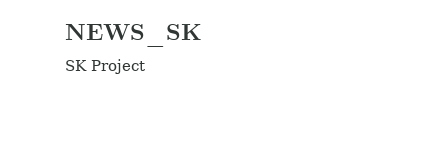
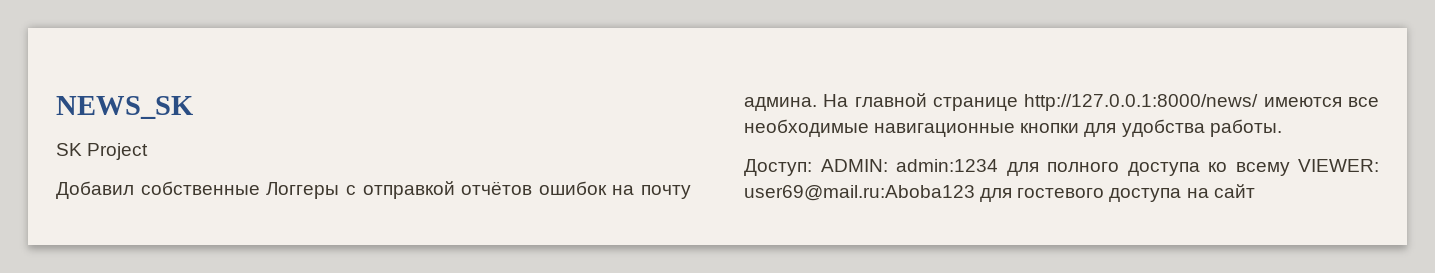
(145, 66) none -> [56,181,691,199] [744,93,1379,111] [744,119,1282,137] [744,159,1379,176] [744,184,1255,202] // Добавил собственные Логгеры с отправкой отчётов ошибок на почту админа. На главной странице http://127.0.0.1:8000/news/ имеются все необходимые навигационные кнопки для удобства работы. // Доступ: ADMIN: admin:1234 для полного доступа ко всему VIEWER: user69@mail.ru:Aboba123 для гостевого доступа на сайт

